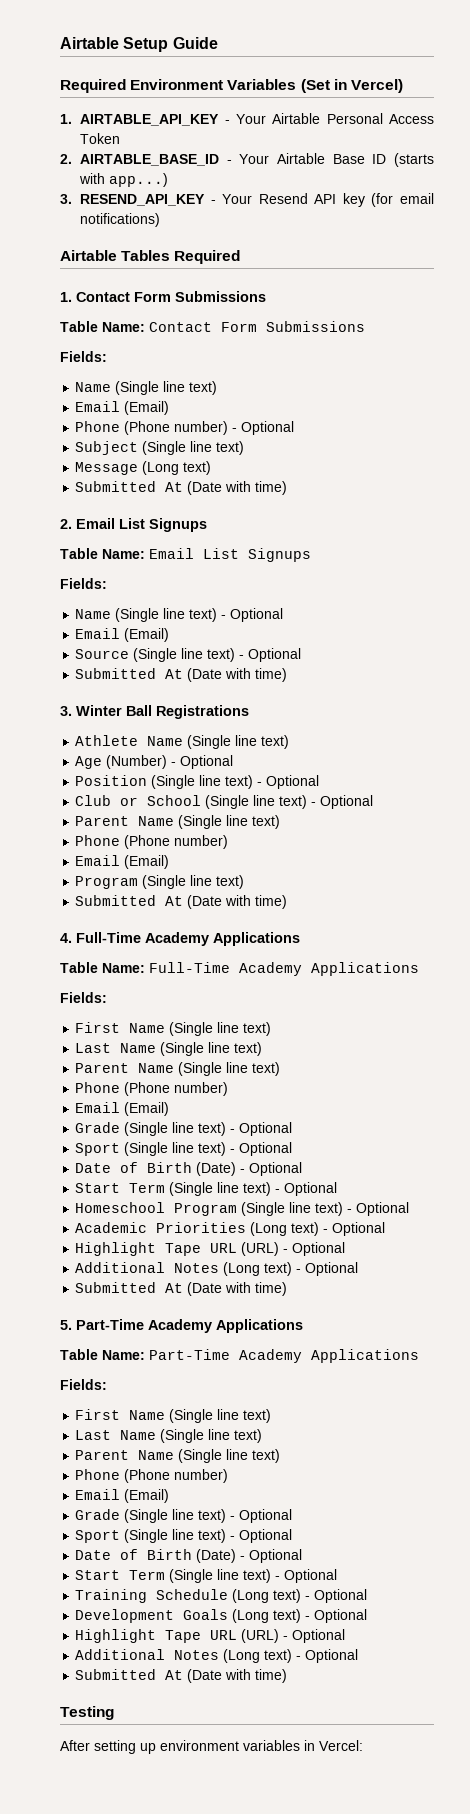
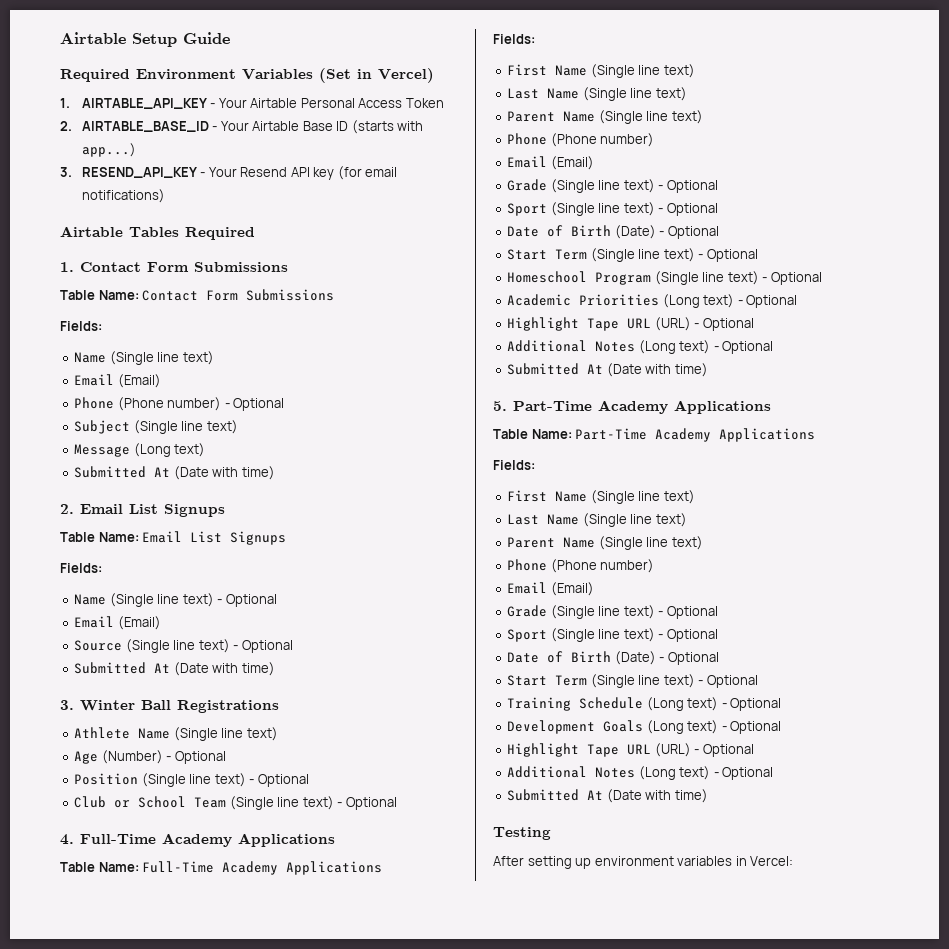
[205,795,374,809] [75,815,281,829] [75,835,229,849] [75,855,170,869] [75,875,245,889] [75,895,288,909] (Single line text) - Optional // Parent Name (Single line text) // Phone (Phone number) // Email (Email) // Program (Single line text) // Submitted At (Date with time) -> [194,796,397,810] Team (Single line text) - Optional

